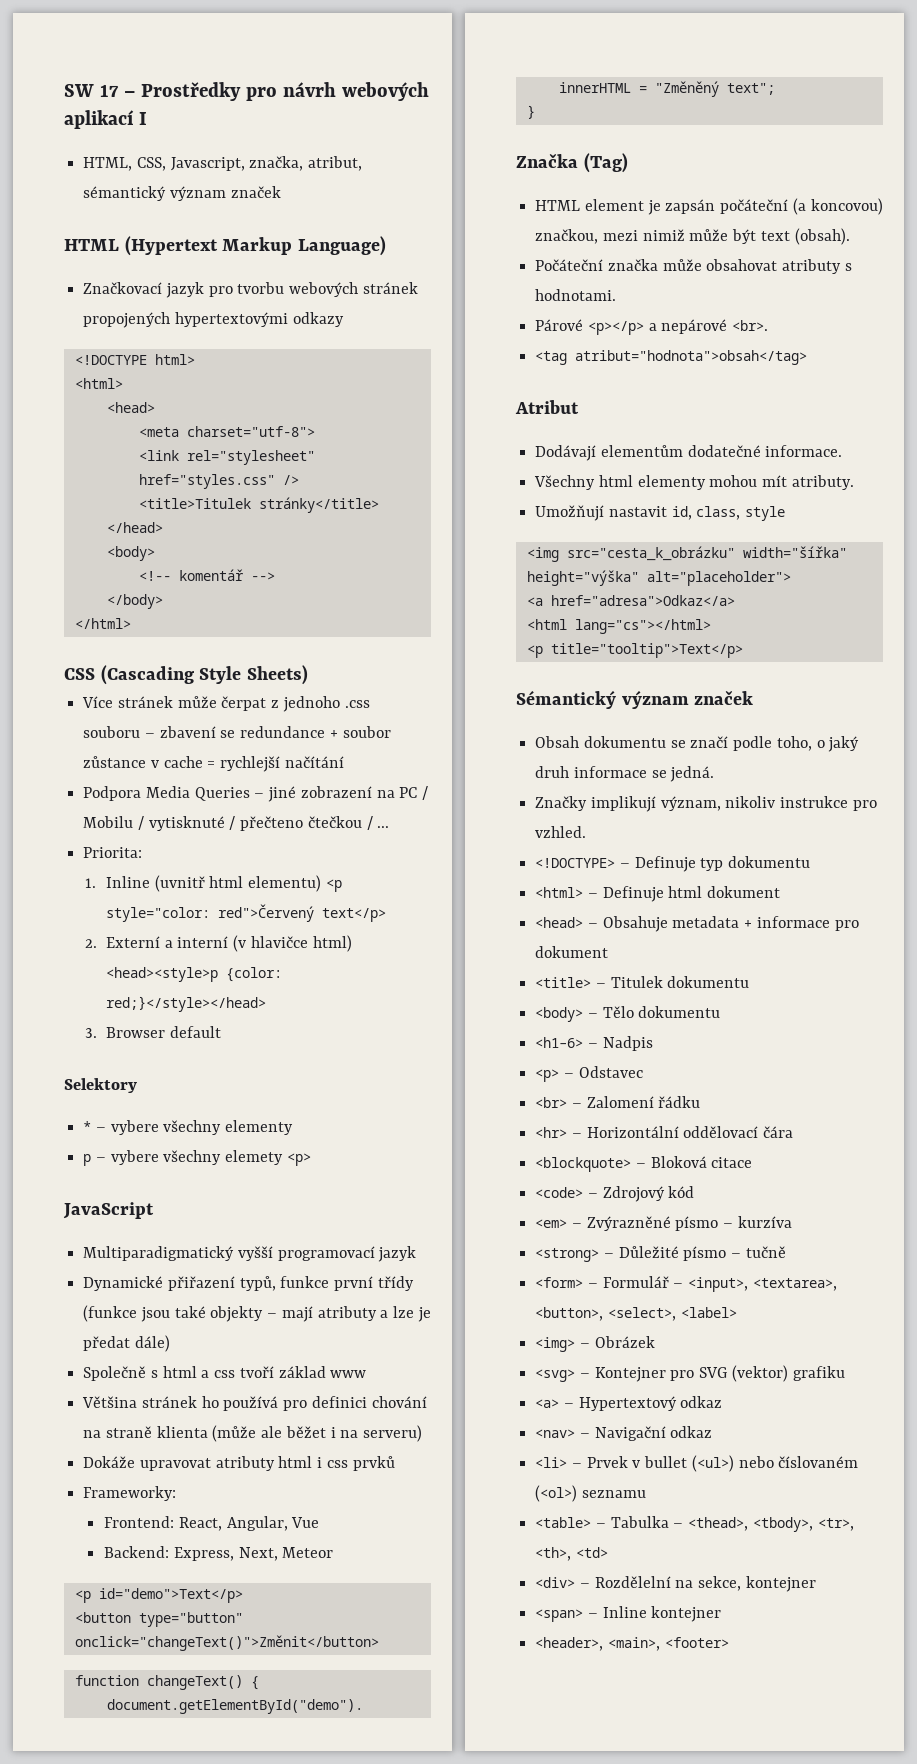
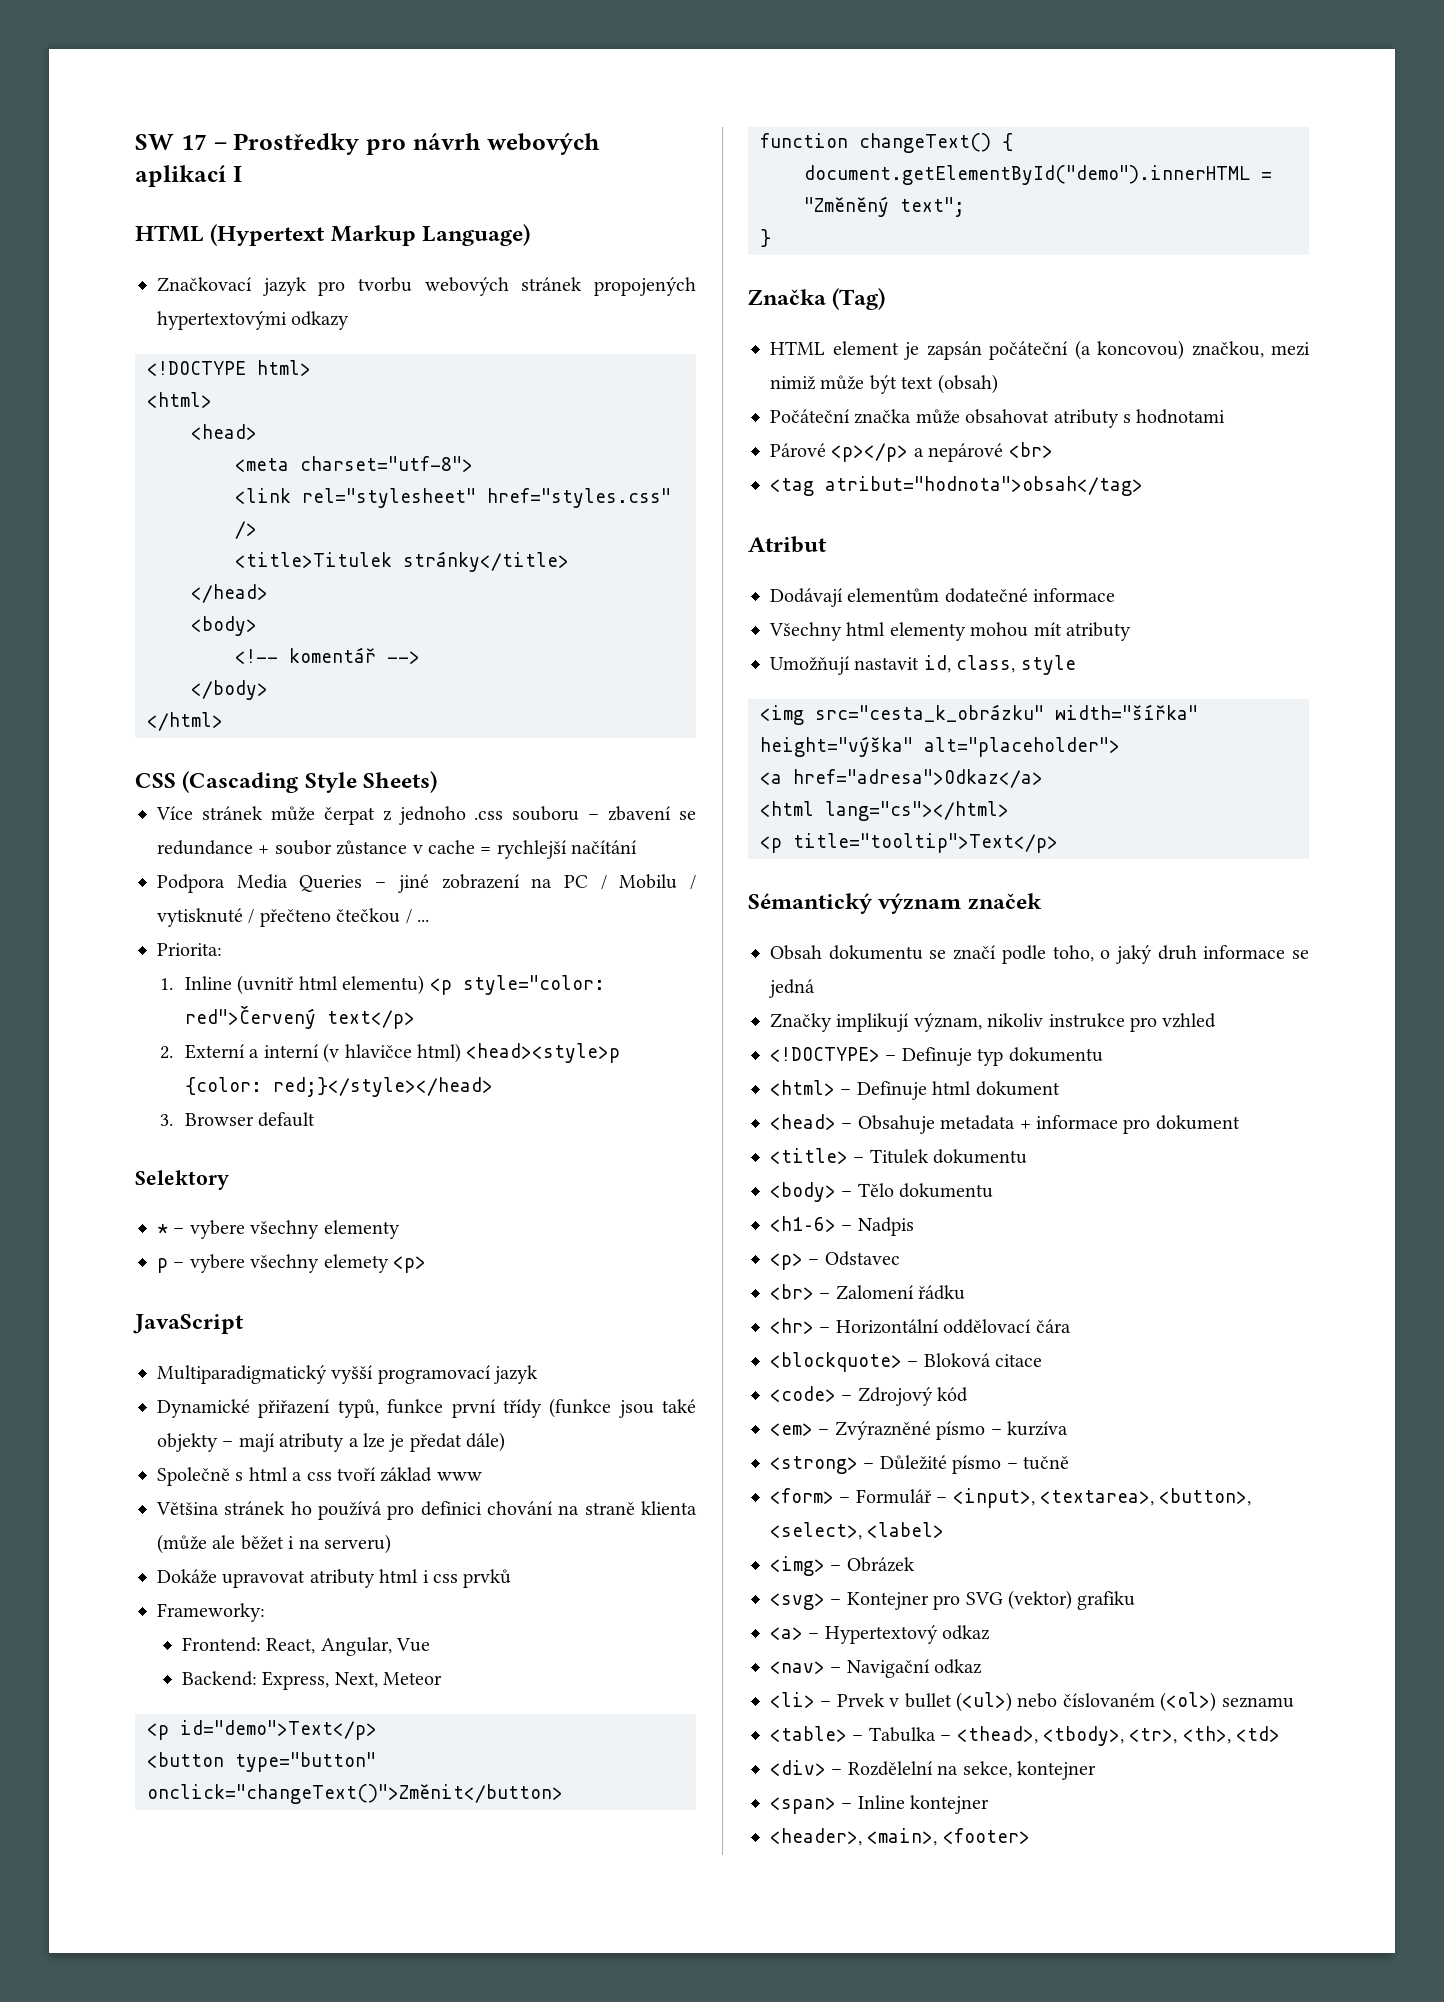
[83,156,363,171] [83,186,281,201] // HTML, CSS, Javascript, značka, atribut, sémantický význam značek -> (242, 174) none
[794,228,850,245] (obsah). -> [937,374,998,394] (obsah)
[535,289,617,301] hodnotami. -> [1136,409,1226,424] hodnotami
[732,320,769,331] <br>. -> [1008,442,1053,458] <br>
[765,445,843,457] informace. -> [1033,588,1116,602] informace
[791,475,854,490] atributy. -> [1066,622,1131,641] atributy
[670,766,715,782] jedná. -> [769,979,815,998] jedná
[535,826,587,838] vzhled. -> [1162,1013,1217,1028] vzhled

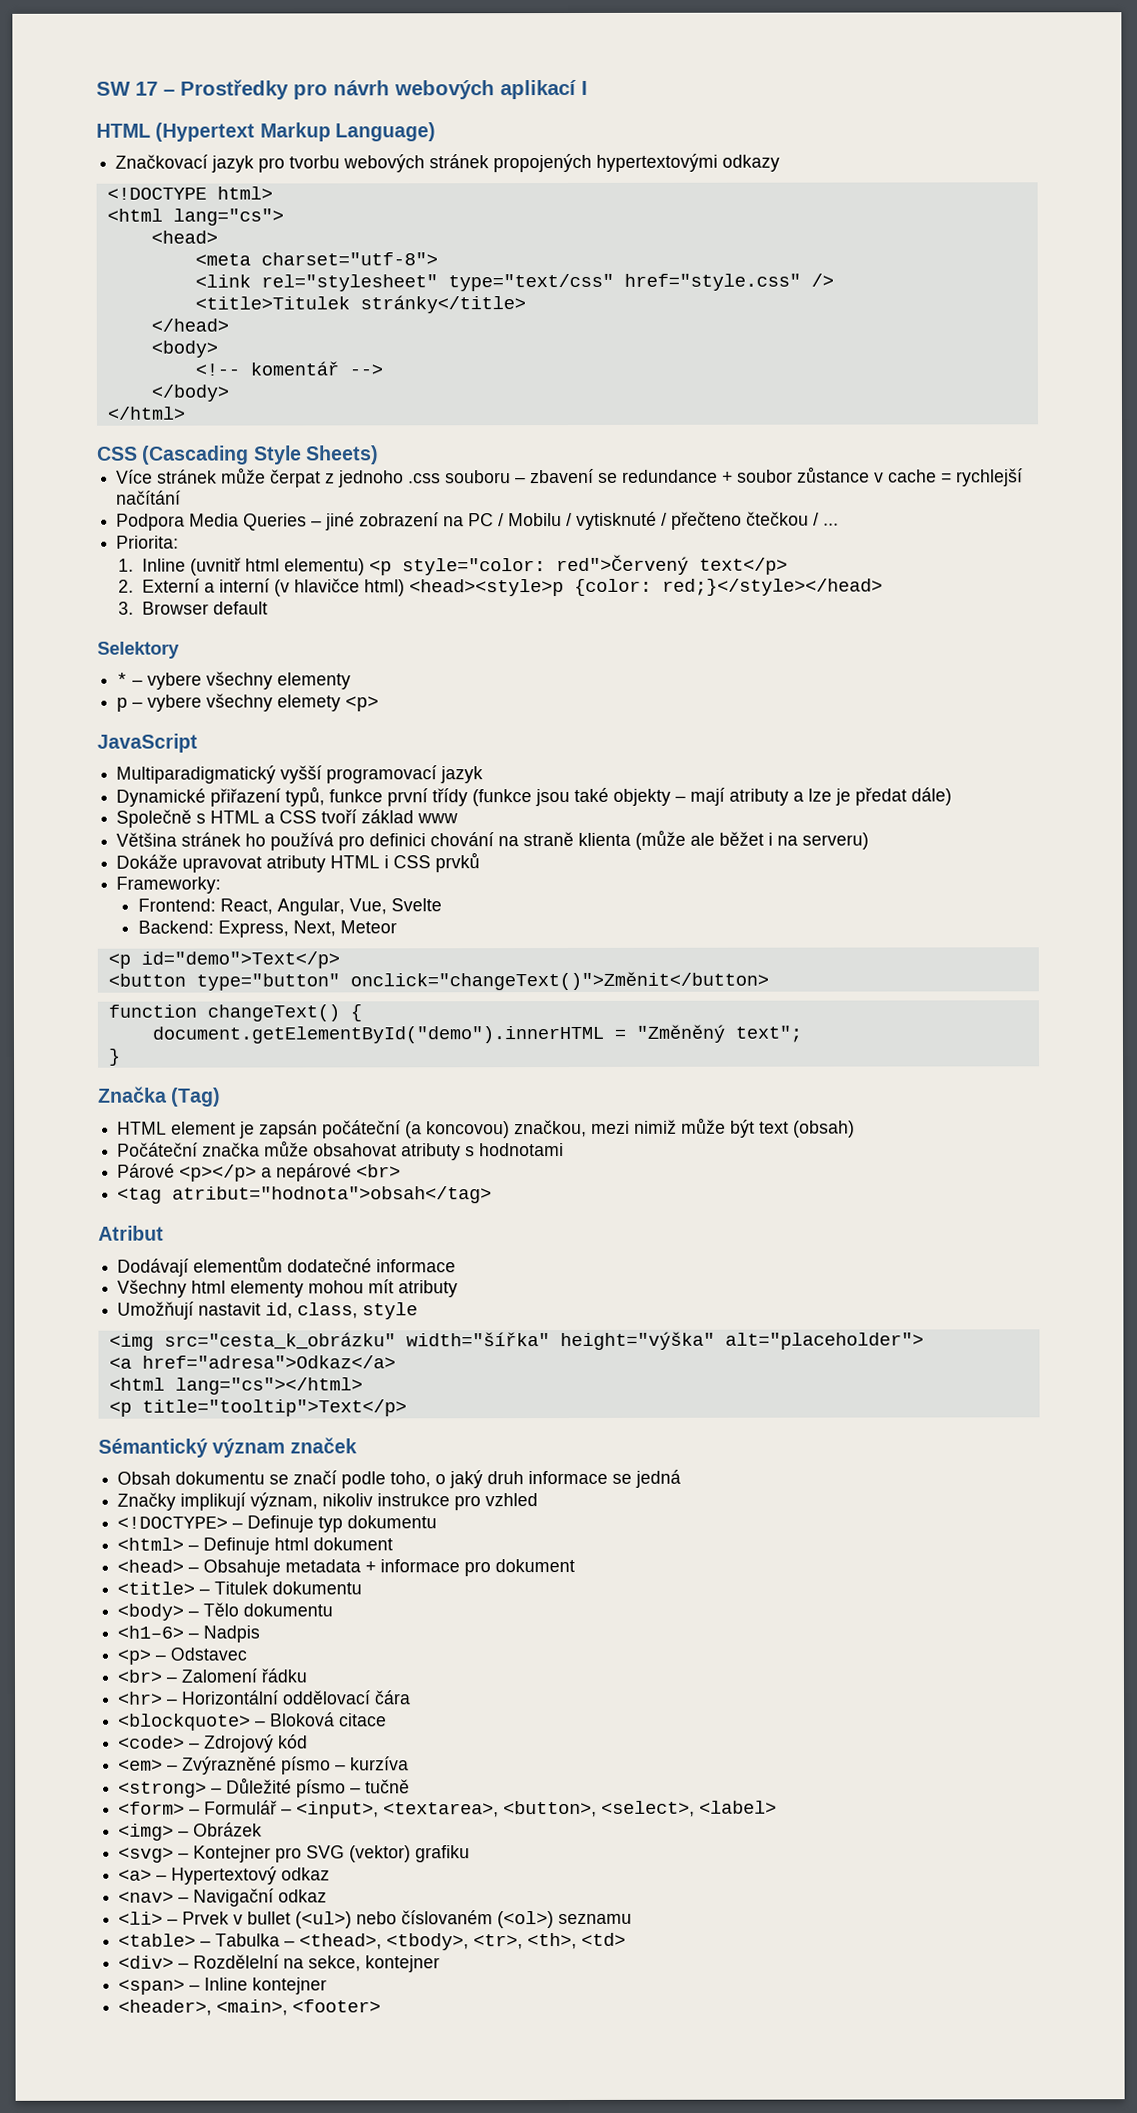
[147,392,212,408] <html> -> [106,208,284,226] <html lang="cs">
[487,488,671,508] href="styles.css" -> [447,273,801,292] type="text/css" href="style.css"
[248,1467,332,1481] html a css -> [210,810,318,824] HTML a CSS
[379,1569,458,1583] html i css -> [330,855,432,869] HTML i CSS
[396,1638,431,1652] Vue -> [348,898,442,915] Vue, Svelte

